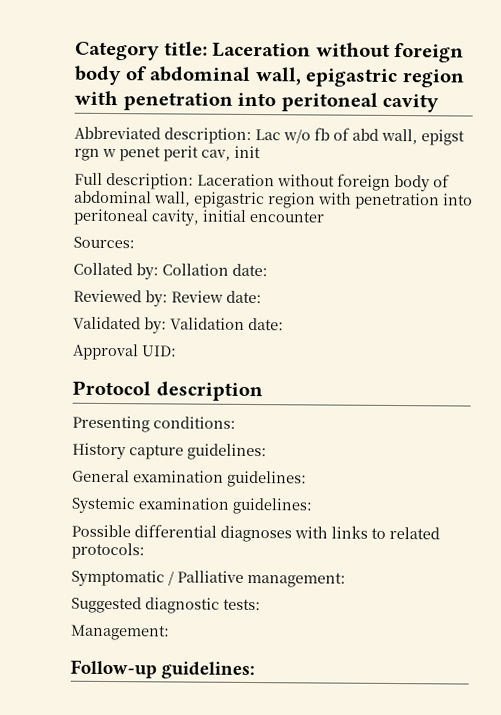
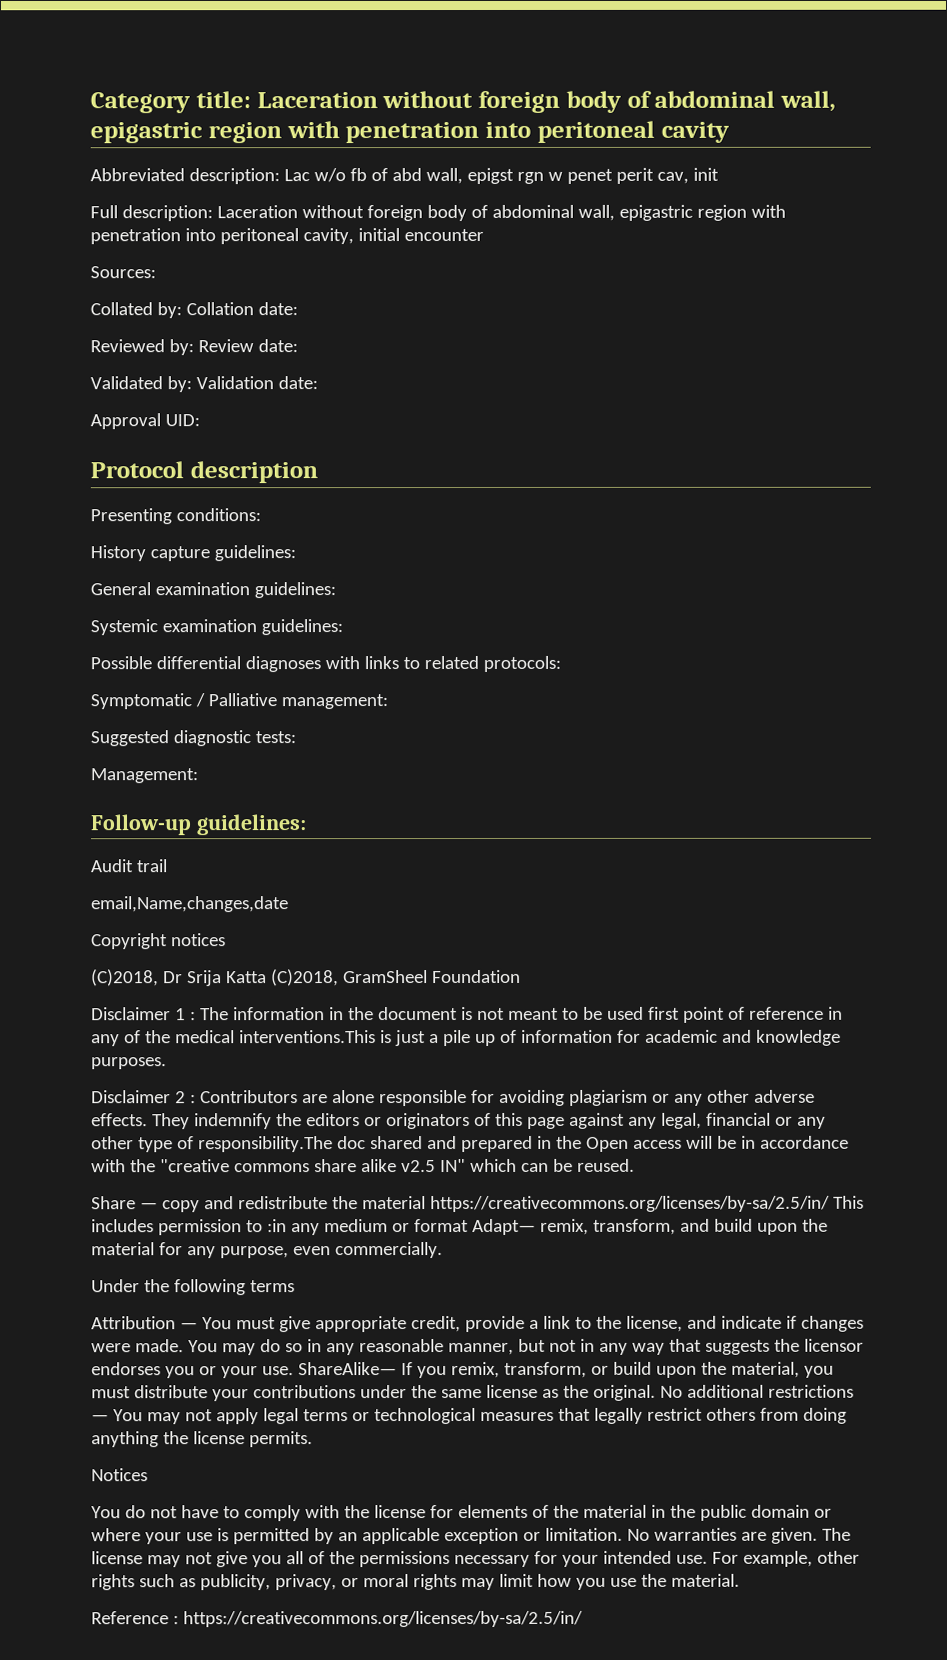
(256, 670) none -> [91,859,168,873] [91,896,289,913] [91,933,226,950] [91,969,521,987] [91,1006,843,1023] [91,1029,841,1047] [91,1057,167,1070] [91,1089,815,1107] [91,1112,826,1130] [91,1135,849,1153] [91,1158,635,1173] [91,1195,864,1213] [91,1218,828,1236] [91,1242,443,1259] [91,1279,295,1296] [91,1315,864,1333] [91,1338,864,1356] [91,1361,834,1379] [91,1384,854,1402] [91,1407,847,1425] [91,1431,313,1448] [91,1468,148,1482] [91,1504,832,1522] [91,1527,851,1545] [91,1550,860,1568] [91,1573,740,1591] [91,1610,583,1628] // Audit trail // email,Name,changes,date // Copyright notices // (C)2018, Dr Srija Katta (C)2018, GramSheel Foundation // Disclaimer 1 : The information in the document is not meant to be used first point of reference in any of the medical interventions.This is just a pile up of information for academic and knowledge purposes. // Disclaimer 2 : Contributors are alone responsible for avoiding plagiarism or any other adverse effects. They indemnify the editors or originators of this page against any legal, financial or any other type of responsibility.The doc shared and prepared in the Open access will be in accordance with the "creative commons share alike v2.5 IN" which can be reused. // Share — copy and redistribute the material https://creativecommons.org/licenses/by-sa/2.5/in/ This includes permission to :in any medium or format Adapt— remix, transform, and build upon the material for any purpose, even commercially. // Under the following terms // Attribution — You must give appropriate credit, provide a link to the license, and indicate if changes were made. You may do so in any reasonable manner, but not in any way that suggests the licensor endorses you or your use. ShareAlike— If you remix, transform, or build upon the material, you must distribute your contributions under the same license as the original. No additional restrictions — You may not apply legal terms or technological measures that legally restrict others from doing anything the license permits. // Notices // You do not have to comply with the license for elements of the material in the public domain or where your use is permitted by an applicable exception or limitation. No warranties are given. The license may not give you all of the permissions necessary for your intended use. For example, other rights such as publicity, privacy, or moral rights may limit how you use the material. // Reference : https://creativecommons.org/licenses/by-sa/2.5/in/

